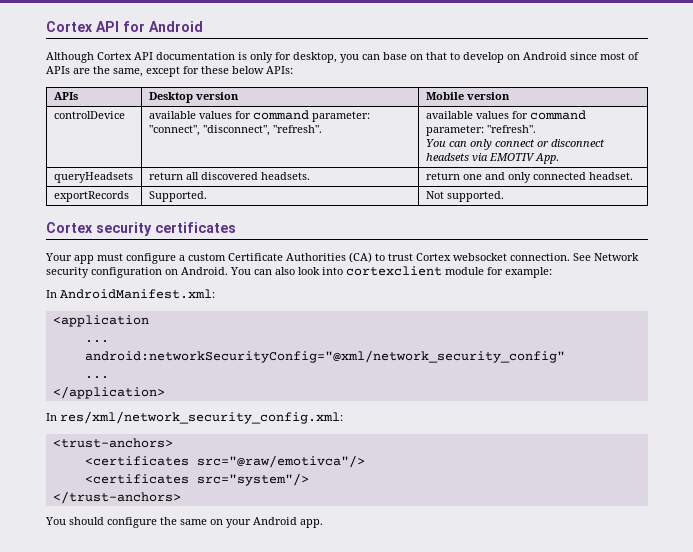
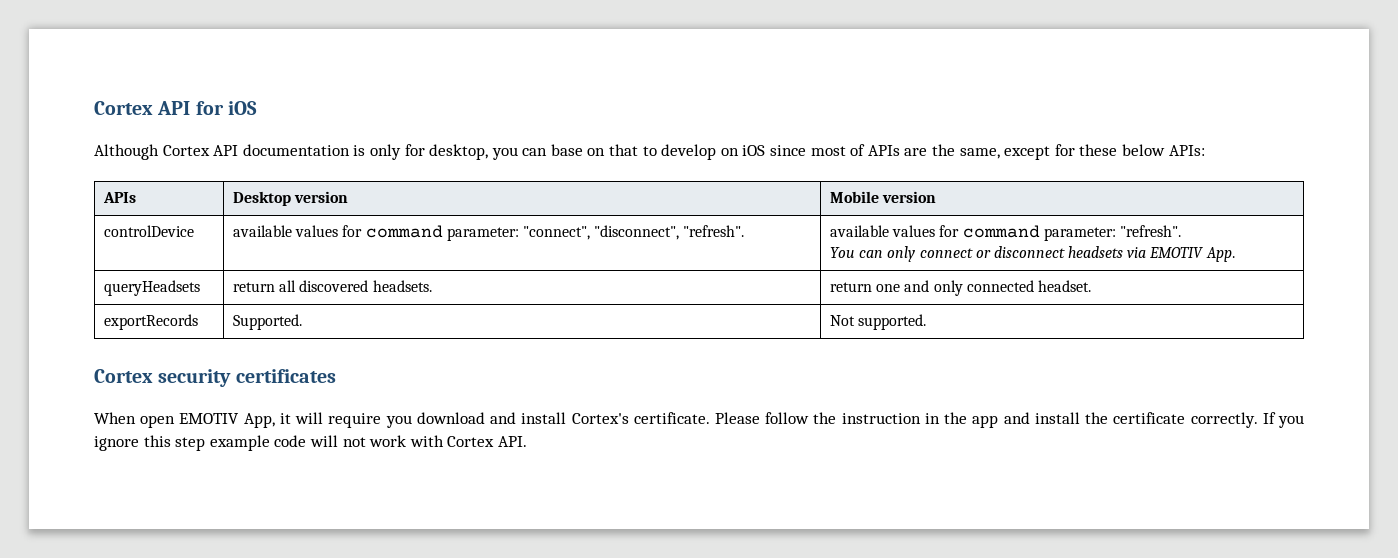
[149,21,203,32] Android -> [228,101,258,115] iOS
[523,52,567,60] Android -> [742,145,766,156] iOS
[45,252,639,264] [46,266,552,278] [46,289,215,299] [52,315,149,327] [84,340,109,343] [84,350,565,363] [84,376,109,379] [52,386,165,399] [46,411,343,424] [52,438,173,448] [84,455,365,468] [84,473,309,486] [52,491,181,504] [45,517,323,528] Your app must configure a custom Certificate Authorities (CA) to trust Cortex websocket connection. See Network security configuration on Android. You can also look into cortexclient module for example: // In AndroidManifest.xml: // <application // ... // android:networkSecurityConfig="@xml/network_security_config" // ... // </application> // In res/xml/network_security_config.xml: // <trust-anchors> // <certificates src="@raw/emotivca"/> // <certificates src="system"/> // </trust-anchors> // You should configure the same on your Android app. -> [94,412,1304,428] [94,435,527,451] When open EMOTIV App, it will require you download and install Cortex's certificate. Please follow the instruction in the app and install the certificate correctly. If you ignore this step example code will not work with Cortex API.

